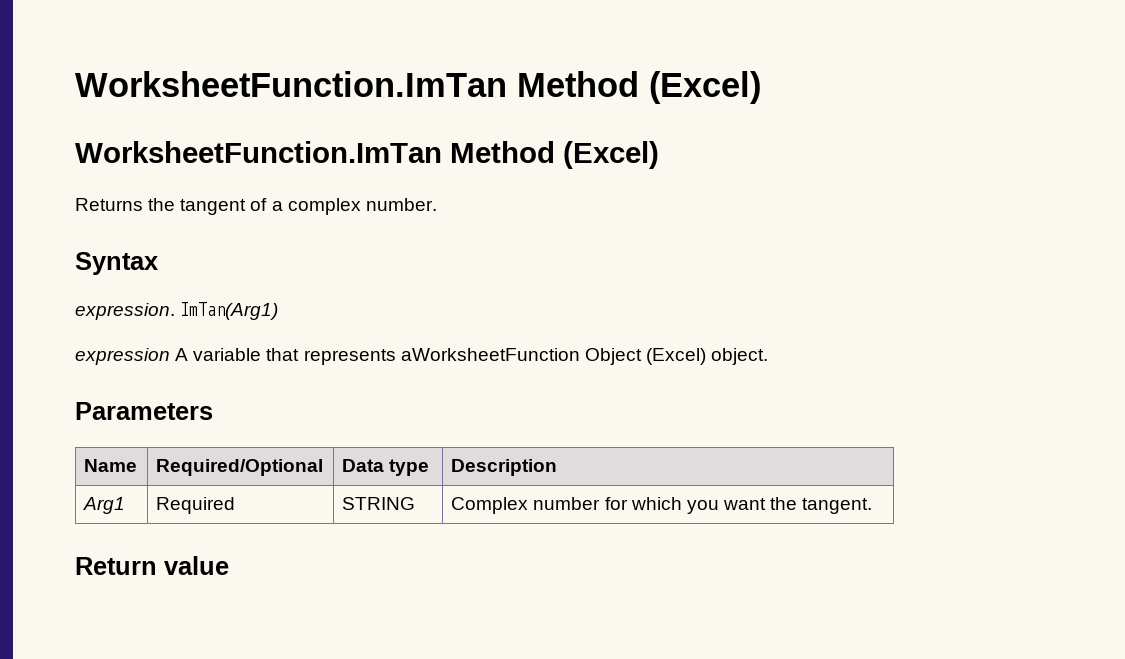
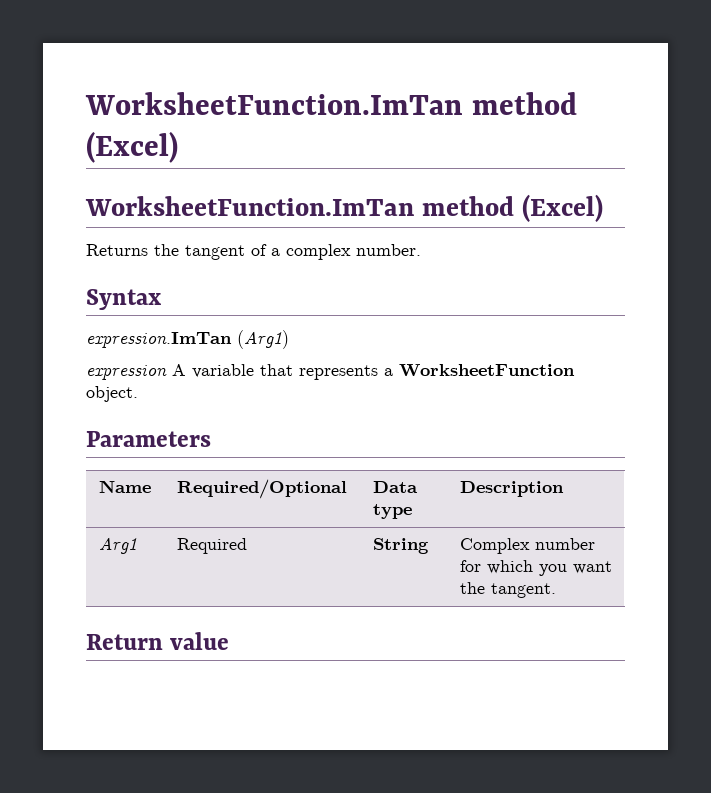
[75,71,639,97] WorksheetFunction.ImTan Method -> [85,92,578,115] WorksheetFunction.ImTan method
[450,141,555,163] Method -> [422,196,515,216] method
[75,302,279,320] expression. ImTan(Arg1) -> [86,330,289,349] expression.ImTan (Arg1)
[400,348,706,365] aWorksheetFunction Object (Excel) -> [384,364,575,377] a WorksheetFunction
[342,497,416,510] STRING -> [372,538,429,554] String

